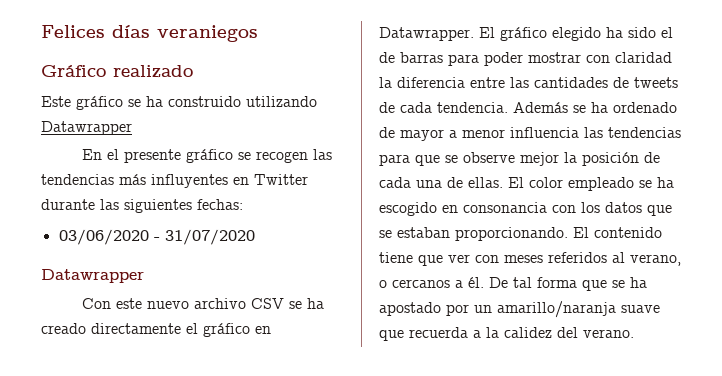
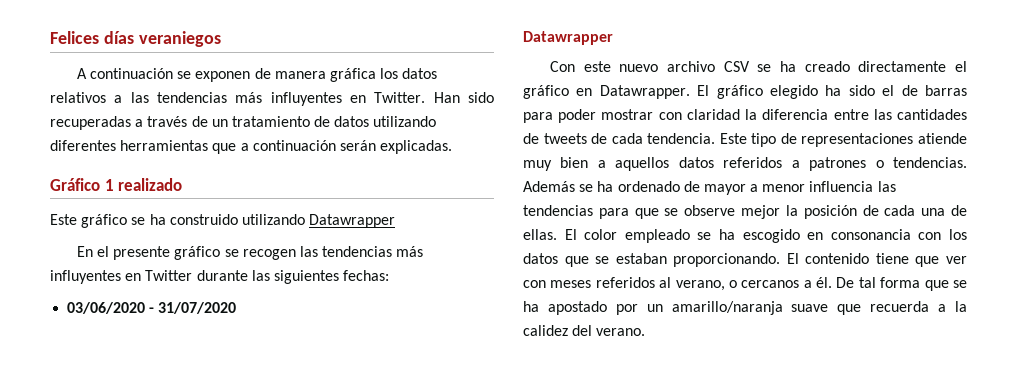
(258, 33) none -> [76,68,438,82] [50,92,494,106] [50,116,437,130] [50,140,453,154] // A continuación se exponen de manera gráfica los datos relativos a las tendencias más influyentes en Twitter. Han sido recuperadas a través de un tratamiento de datos utilizando diferentes herramientas que a continuación serán explicadas.
(106, 71) none -> [104,179,114,191] 1
(508, 107) none -> [719,133,967,147] [523,157,967,171] Este tipo de representaciones atiende muy bien a aquellos datos referidos a patrones o tendencias.

